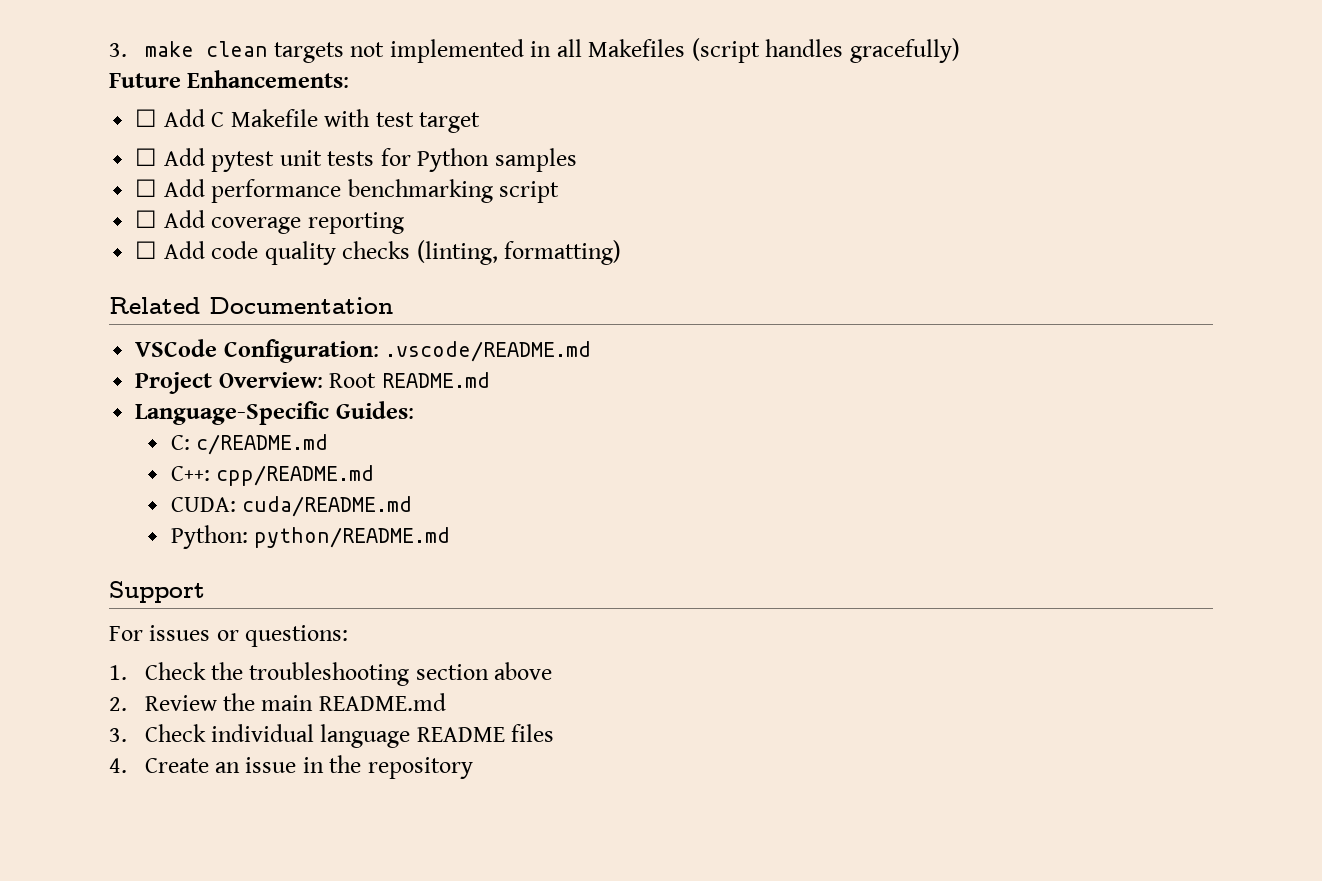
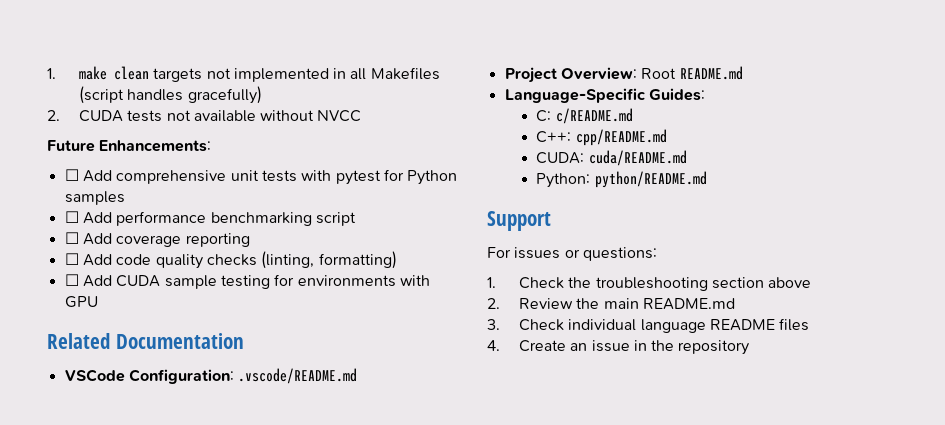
[109,43,127,57] 3. -> [47,68,56,79] 1.
[109,70,350,88] [135,109,481,133] [135,148,375,172] Future Enhancements: // ☐ Add C Makefile with test target // ☐ Add pytest unit tests -> [47,110,362,122] [47,140,212,152] [64,169,381,185] 2. CUDA tests not available without NVCC // Future Enhancements: // ☐ Add comprehensive unit tests with pytest
(622, 252) none -> [64,274,430,289] [64,296,98,308] // ☐ Add CUDA sample testing for environments with GPU

